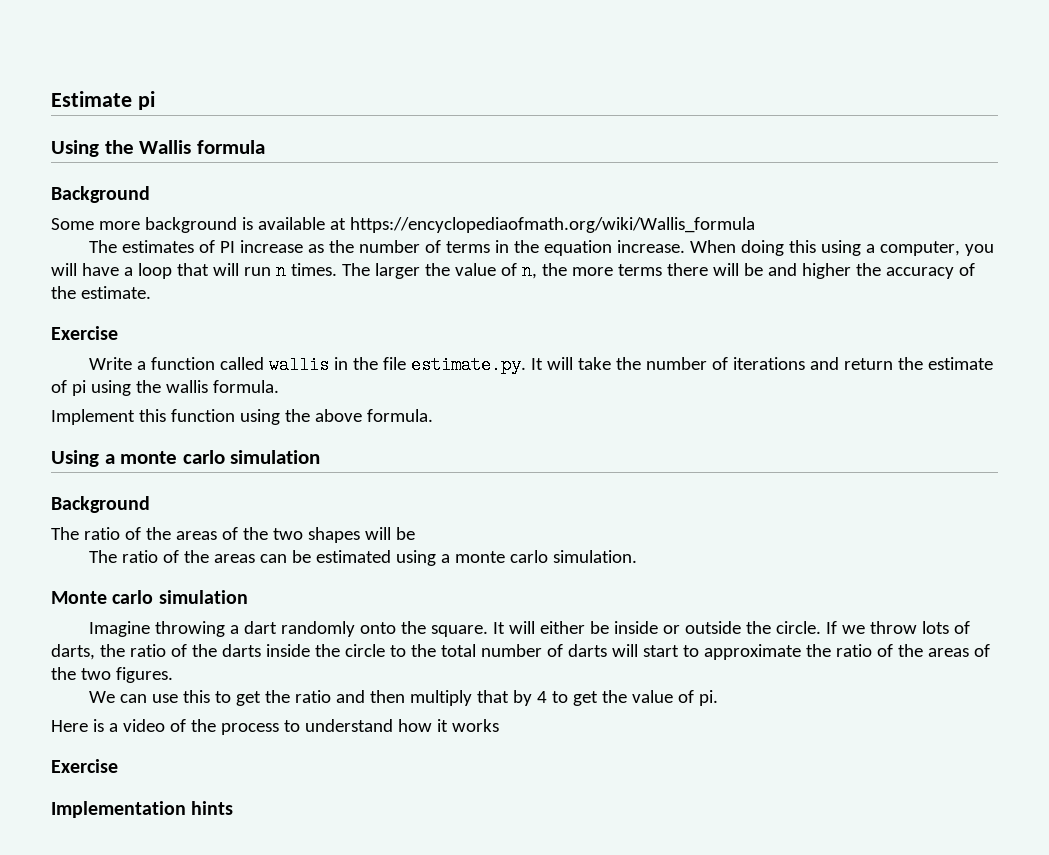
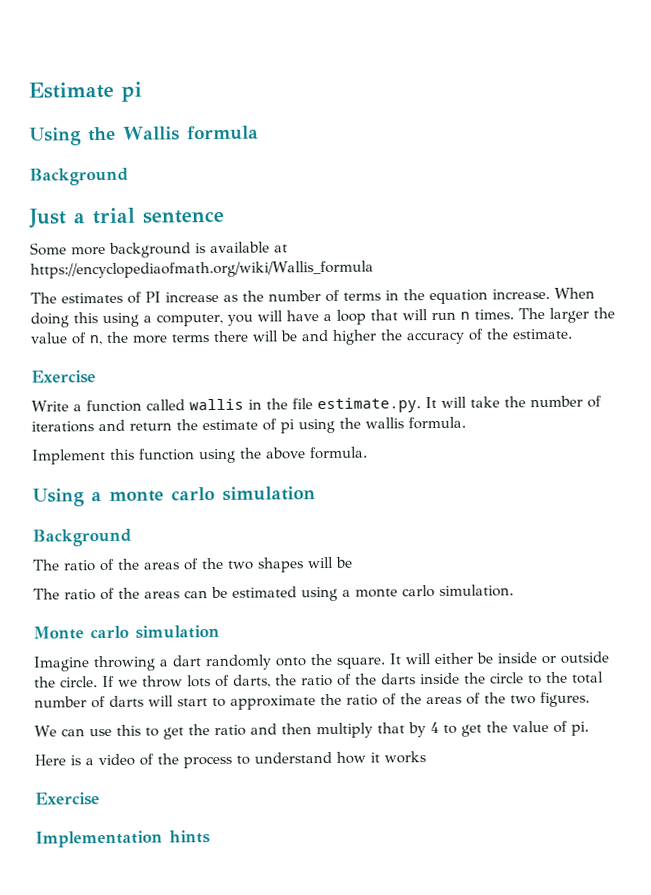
(150, 194) none -> [28,207,224,229] // Just a trial sentence

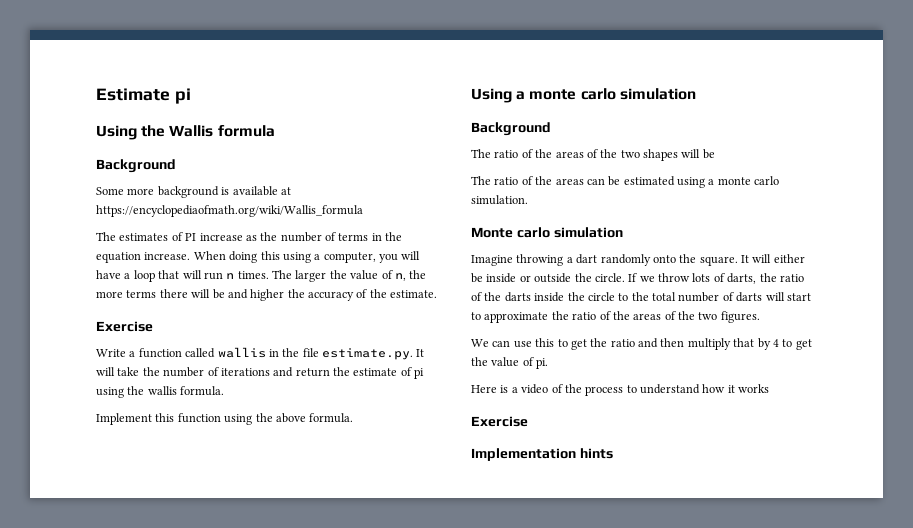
[28,207,224,229] // Just a trial sentence -> (176, 166) none

